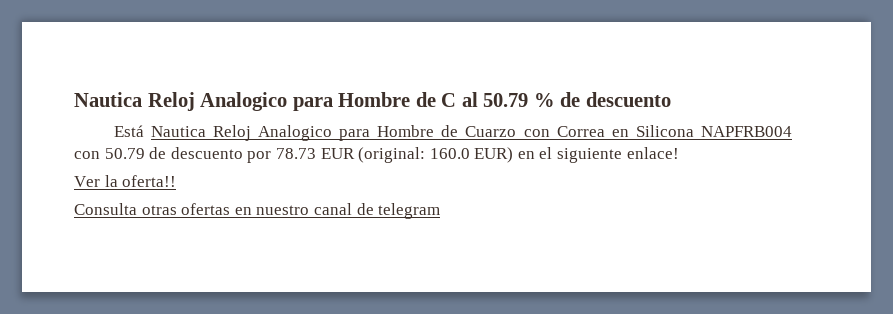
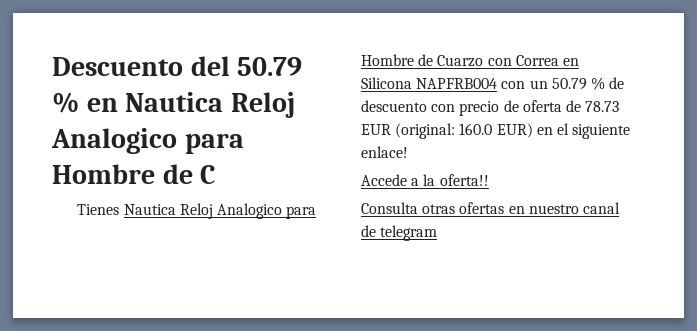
(74, 99) none -> [52,56,303,76] [52,92,118,113] Descuento del 50.79 % en
[461,92,671,107] [113,125,144,137] al 50.79 % de descuento // Está -> [77,204,120,215] // Tienes
[104,147,272,163] 50.79 de descuento por -> [529,77,625,90] [361,100,581,116] un 50.79 % de descuento con precio de oferta de
[74,176,100,187] Ver -> [361,174,420,186] Accede a

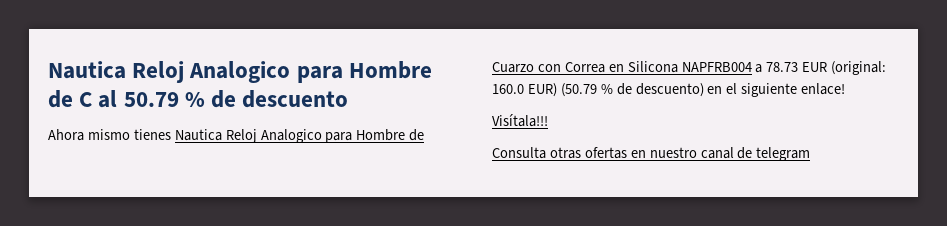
[52,56,303,76] [52,92,118,113] Descuento del 50.79 % en -> (48, 70) none
[77,204,120,215] // Tienes -> [98,90,349,108] [48,129,171,141] al 50.79 % de descuento // Ahora mismo tienes
[501,77,625,90] [361,100,581,116] con un 50.79 % de descuento con precio de oferta de -> [755,64,763,73] a
(533, 130) none -> [560,83,704,97] (50.79 % de descuento)
[361,174,489,186] Accede a la oferta!! -> [492,114,548,127] Visítala!!!

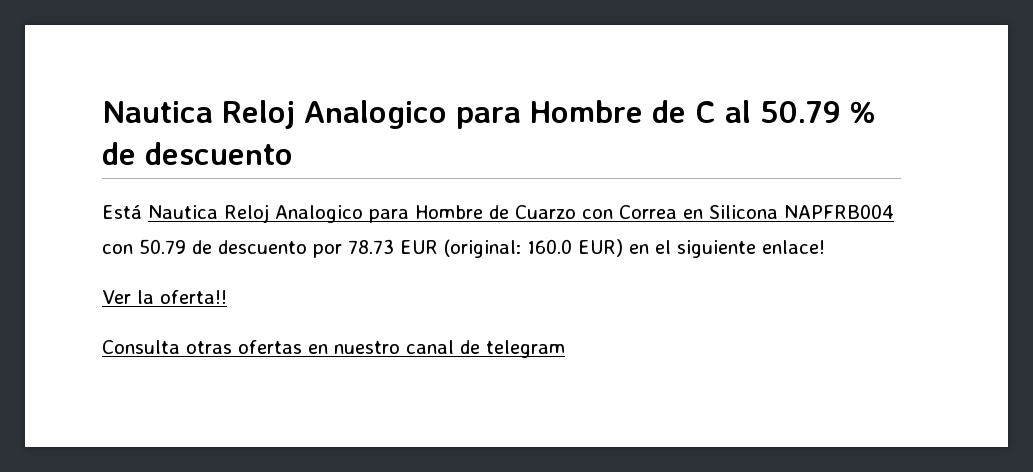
[48,129,171,141] Ahora mismo tienes -> [102,205,142,219] Está
[755,64,763,73] a -> [102,239,342,258] con 50.79 de descuento por
[560,83,704,97] (50.79 % de descuento) -> (623, 248) none
[492,114,548,127] Visítala!!! -> [102,290,227,304] Ver la oferta!!

